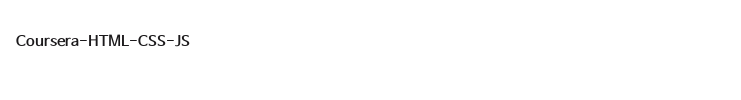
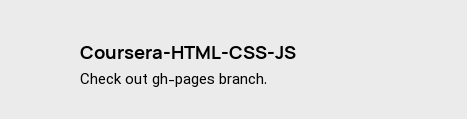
(190, 40) none -> [80,73,268,87] // Check out gh-pages branch.

